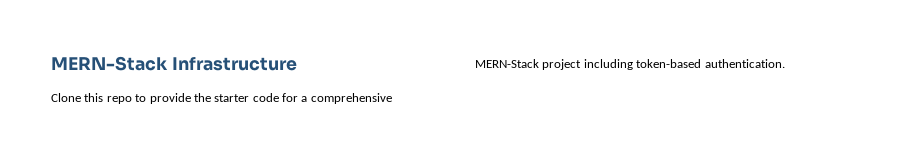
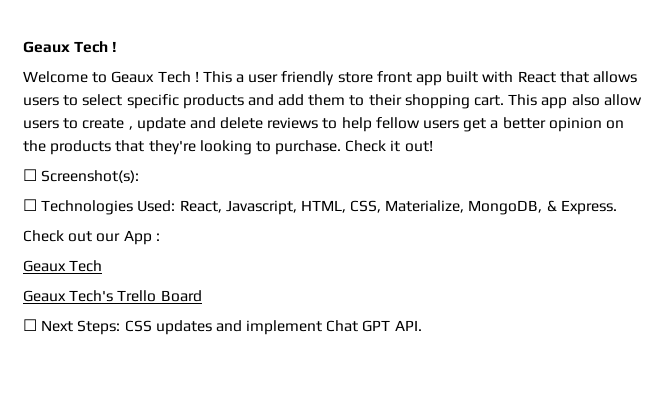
[51,56,297,71] [51,93,392,104] [475,59,785,70] MERN-Stack Infrastructure // Clone this repo to provide the starter code for a comprehensive MERN-Stack project including token-based authentication. -> [23,41,118,53] [23,71,637,86] [23,94,642,109] [23,117,624,132] [23,140,433,155] [23,169,140,183] [23,199,617,215] [23,230,160,245] [23,260,103,272] [23,290,202,302] [23,319,422,335] Geaux Tech ! // Welcome to Geaux Tech ! This a user friendly store front app built with React that allows users to select specific products and add them to their shopping cart. This app also allow users to create , update and delete reviews to help fellow users get a better opinion on the products that they're looking to purchase. Check it out! // ☐ Screenshot(s): // ☐ Technologies Used: React, Javascript, HTML, CSS, Materialize, MongoDB, & Express. // Check out our App : // Geaux Tech // Geaux Tech's Trello Board // ☐ Next Steps: CSS updates and implement Chat GPT API.

